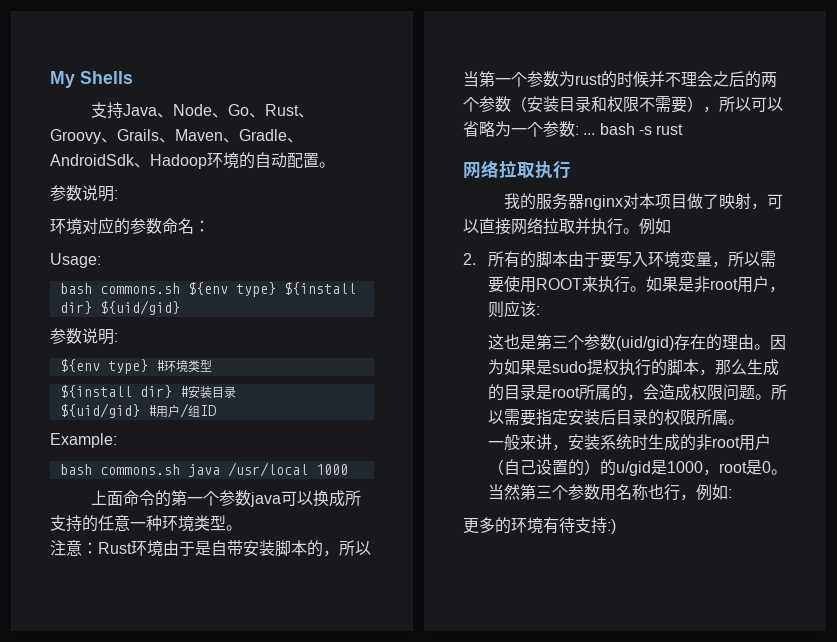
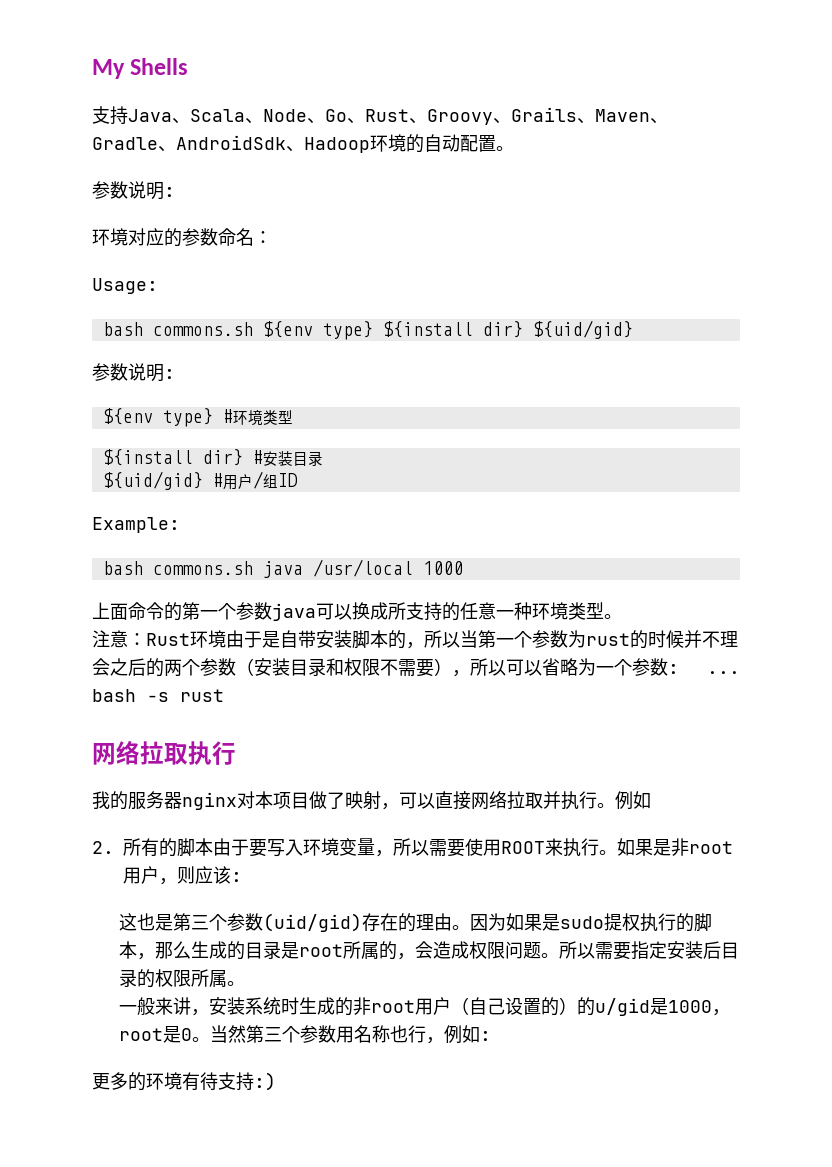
(173, 115) none -> [190,109,263,124] Scala、

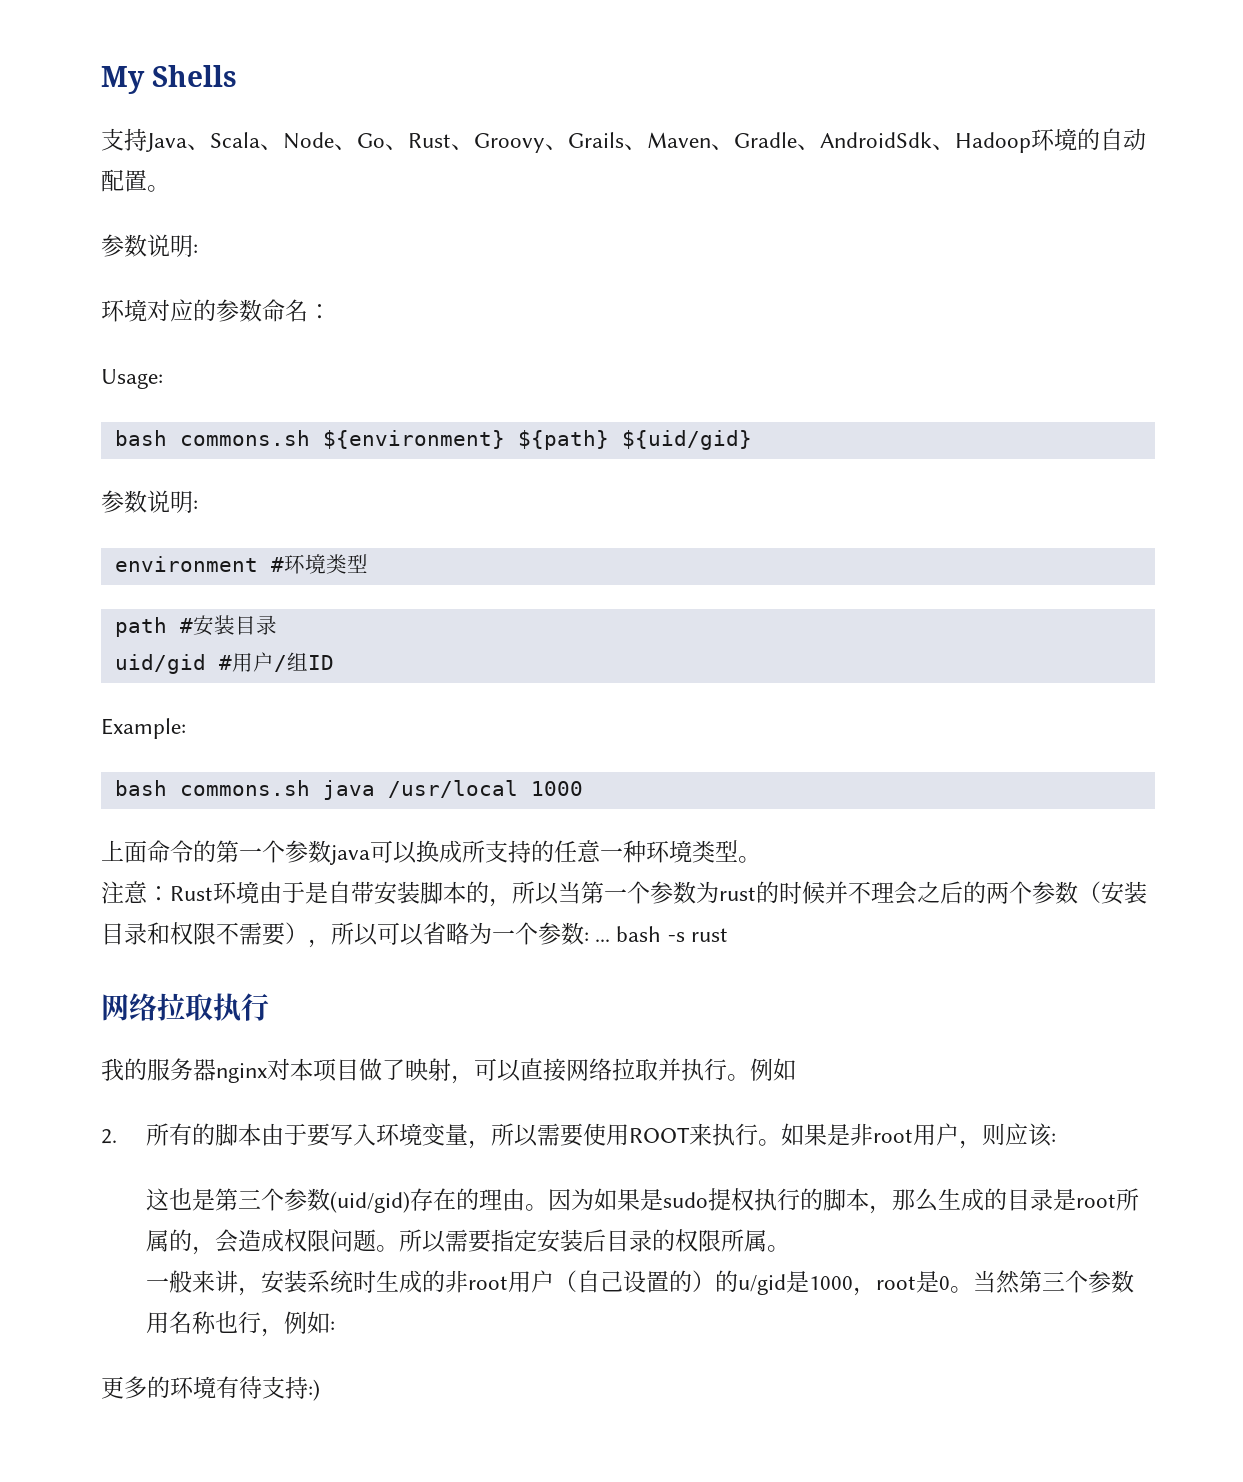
[262,321,523,340] ${env type} ${install dir} -> [322,430,609,450] ${environment} ${path}
[102,408,213,427] ${env type} -> [114,556,258,572] environment
[102,449,243,466] ${install dir} -> [114,617,167,637] path
[102,471,203,490] ${uid/gid} -> [114,654,206,674] uid/gid

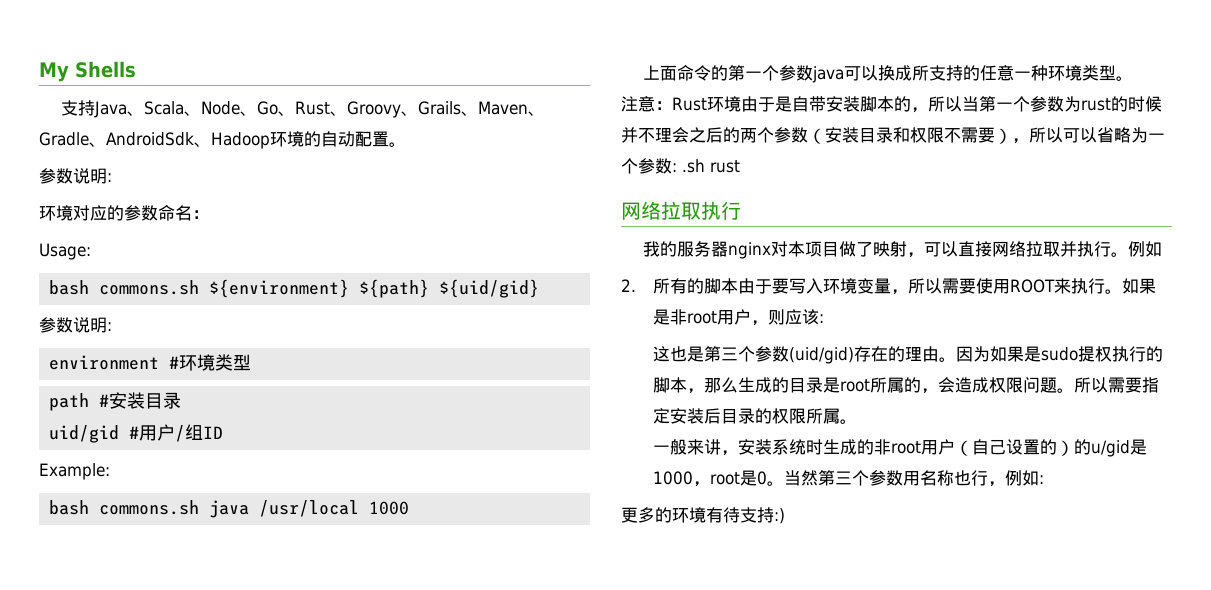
[595,926,685,942] ... bash -s -> [682,159,705,173] .sh

